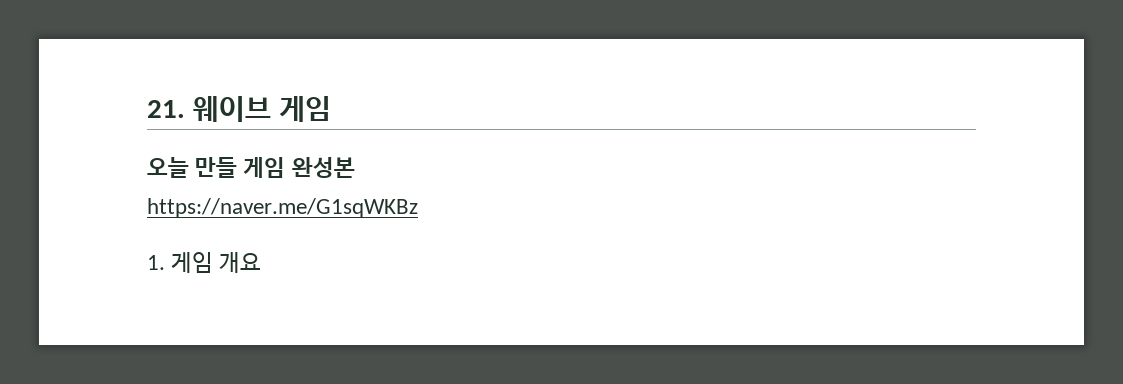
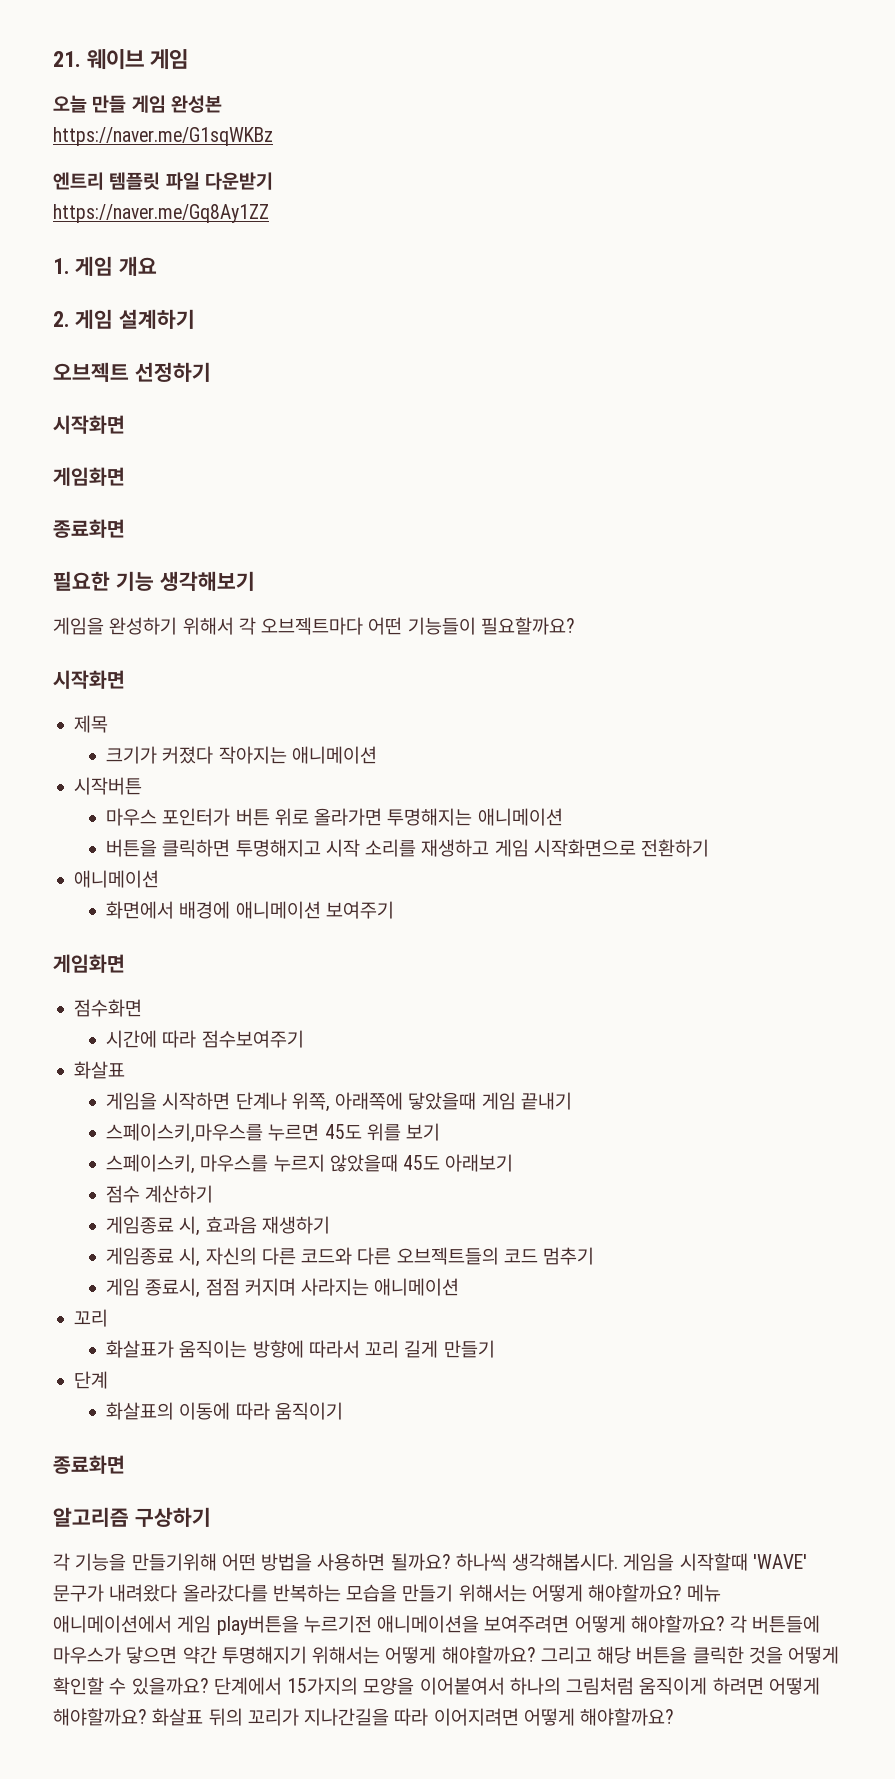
[147,252,262,273] 1. 게임 개요 -> [53,172,273,190] [53,204,269,223] [53,256,157,276] [53,309,195,329] [53,362,211,382] [53,415,125,434] [53,467,125,486] [53,519,125,538] [53,571,255,591] [53,617,575,635] [53,670,125,689] [74,715,109,733] [106,746,377,764] [74,777,143,795] [106,808,563,826] [106,839,710,857] [74,870,160,888] [106,901,394,919] [53,954,125,973] [74,999,143,1017] [106,1030,304,1048] [74,1061,126,1079] [106,1092,573,1112] [106,1123,441,1143] [106,1154,514,1174] [106,1185,214,1203] [106,1216,330,1236] [106,1247,595,1267] [106,1278,460,1298] [74,1309,109,1327] [106,1340,495,1358] [74,1371,109,1389] [106,1402,343,1420] [53,1455,125,1474] [53,1507,211,1527] [53,1553,807,1571] [53,1584,722,1602] [53,1615,821,1635] [53,1646,840,1664] [53,1677,820,1695] [53,1708,675,1726] 엔트리 템플릿 파일 다운받기 // https://naver.me/Gq8Ay1ZZ // 1. 게임 개요 // 2. 게임 설계하기 // 오브젝트 선정하기 // 시작화면 // 게임화면 // 종료화면 // 필요한 기능 생각해보기 // 게임을 완성하기 위해서 각 오브젝트마다 어떤 기능들이 필요할까요? // 시작화면 // 제목 // 크기가 커졌다 작아지는 애니메이션 // 시작버튼 // 마우스 포인터가 버튼 위로 올라가면 투명해지는 애니메이션 // 버튼을 클릭하면 투명해지고 시작 소리를 재생하고 게임 시작화면으로 전환하기 // 애니메이션 // 화면에서 배경에 애니메이션 보여주기 // 게임화면 // 점수화면 // 시간에 따라 점수보여주기 // 화살표 // 게임을 시작하면 단계나 위쪽, 아래쪽에 닿았을때 게임 끝내기 // 스페이스키,마우스를 누르면 45도 위를 보기 // 스페이스키, 마우스를 누르지 않았을때 45도 아래보기 // 점수 계산하기 // 게임종료 시, 효과음 재생하기 // 게임종료 시, 자신의 다른 코드와 다른 오브젝트들의 코드 멈추기 // 게임 종료시, 점점 커지며 사라지는 애니메이션 // 꼬리 // 화살표가 움직이는 방향에 따라서 꼬리 길게 만들기 // 단계 // 화살표의 이동에 따라 움직이기 // 종료화면 // 알고리즘 구상하기 // 각 기능을 만들기위해 어떤 방법을 사용하면 될까요? 하나씩 생각해봅시다. 게임을 시작할때 'WAVE' 문구가 내려왔다 올라갔다를 반복하는 모습을 만들기 위해서는 어떻게 해야할까요? 메뉴 애니메이션에서 게임 play버튼을 누르기전 애니메이션을 보여주려면 어떻게 해야할까요? 각 버튼들에 마우스가 닿으면 약간 투명해지기 위해서는 어떻게 해야할까요? 그리고 해당 버튼을 클릭한 것을 어떻게 확인할 수 있을까요? 단계에서 15가지의 모양을 이어붙여서 하나의 그림처럼 움직이게 하려면 어떻게 해야할까요? 화살표 뒤의 꼬리가 지나간길을 따라 이어지려면 어떻게 해야할까요?

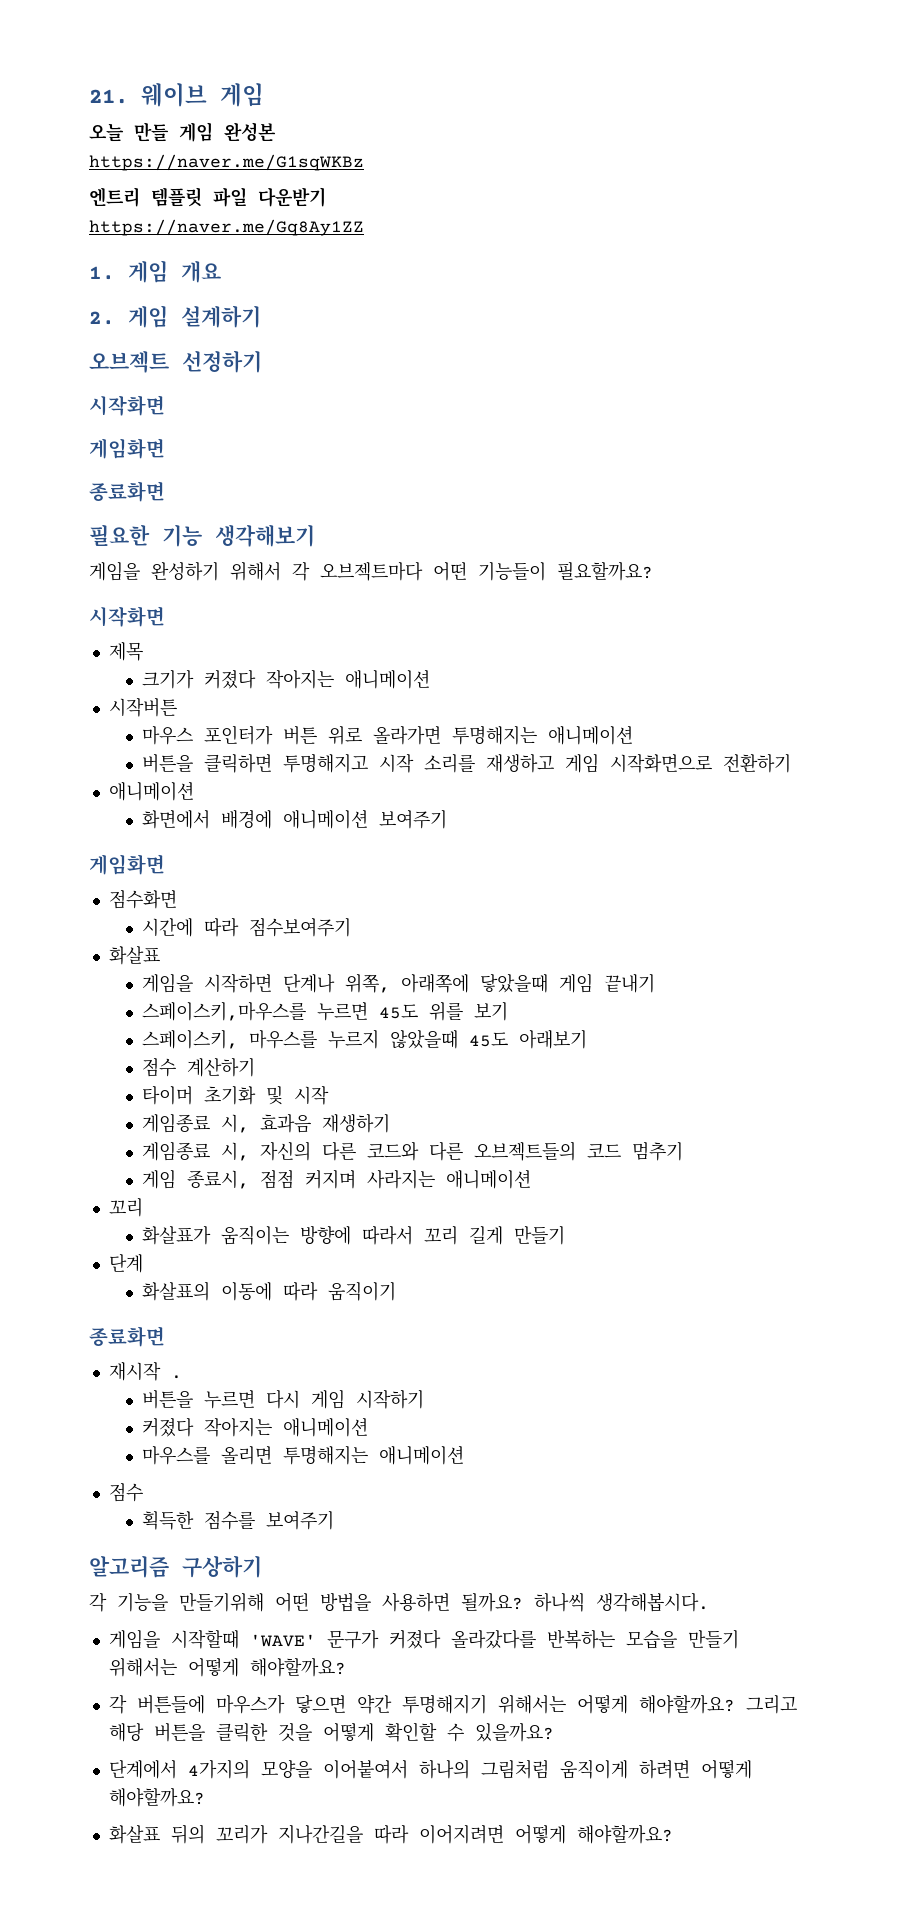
(214, 1194) none -> [142,1085,330,1105] // 타이머 초기화 및 시작
(125, 1464) none -> [108,1362,182,1381] [142,1389,425,1409] [142,1417,369,1437] [142,1445,465,1465] [108,1483,143,1502] [142,1511,335,1530] // 재시작 . // 버튼을 누르면 다시 게임 시작하기 // 커졌다 작아지는 애니메이션 // 마우스를 올리면 투명해지는 애니메이션 // 점수 // 획득한 점수를 보여주기
(619, 1562) none -> (709, 1602) //
[109,1584,178,1602] 내려왔다 -> [388,1629,441,1649] 커졌다
[687,1584,722,1602] [53,1615,725,1635] 메뉴 애니메이션에서 게임 play버튼을 누르기전 애니메이션을 보여주려면 어떻게 해야할까요? -> (346, 1667) //
[213,1677,359,1695] 단계에서 15가지의 -> [108,1759,250,1779] // 단계에서 4가지의
(147, 1717) none -> (205, 1797) //

